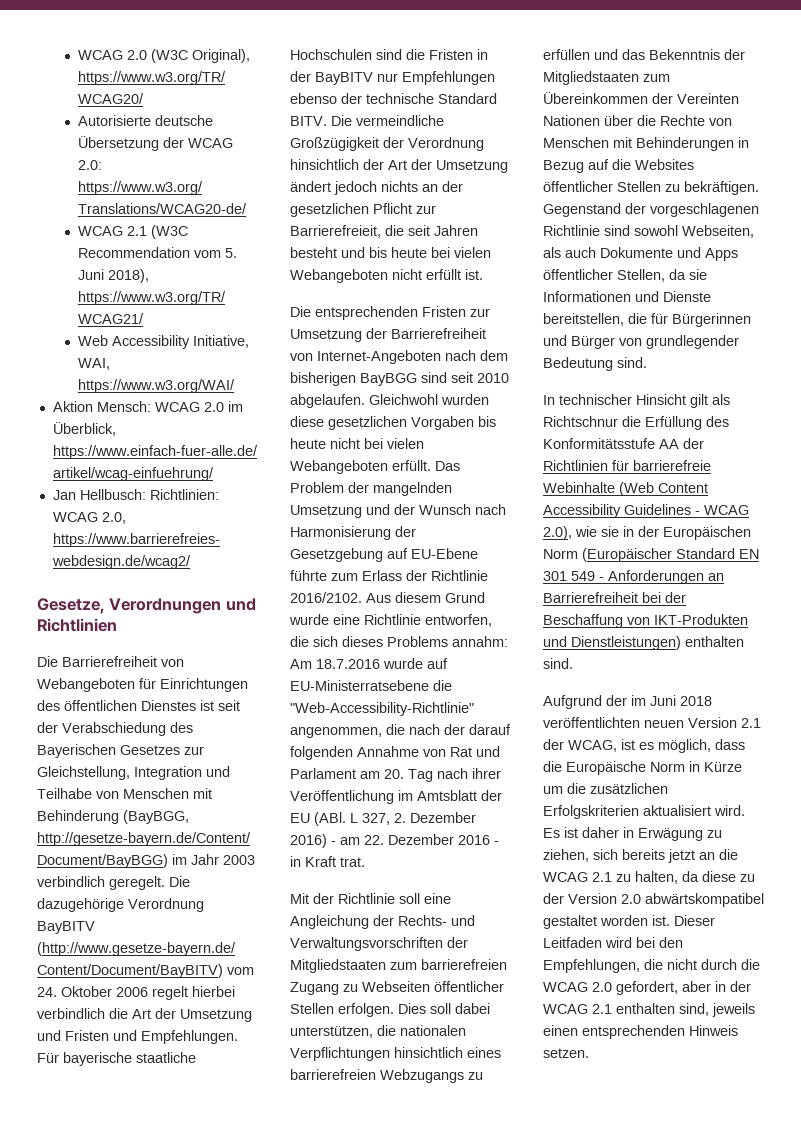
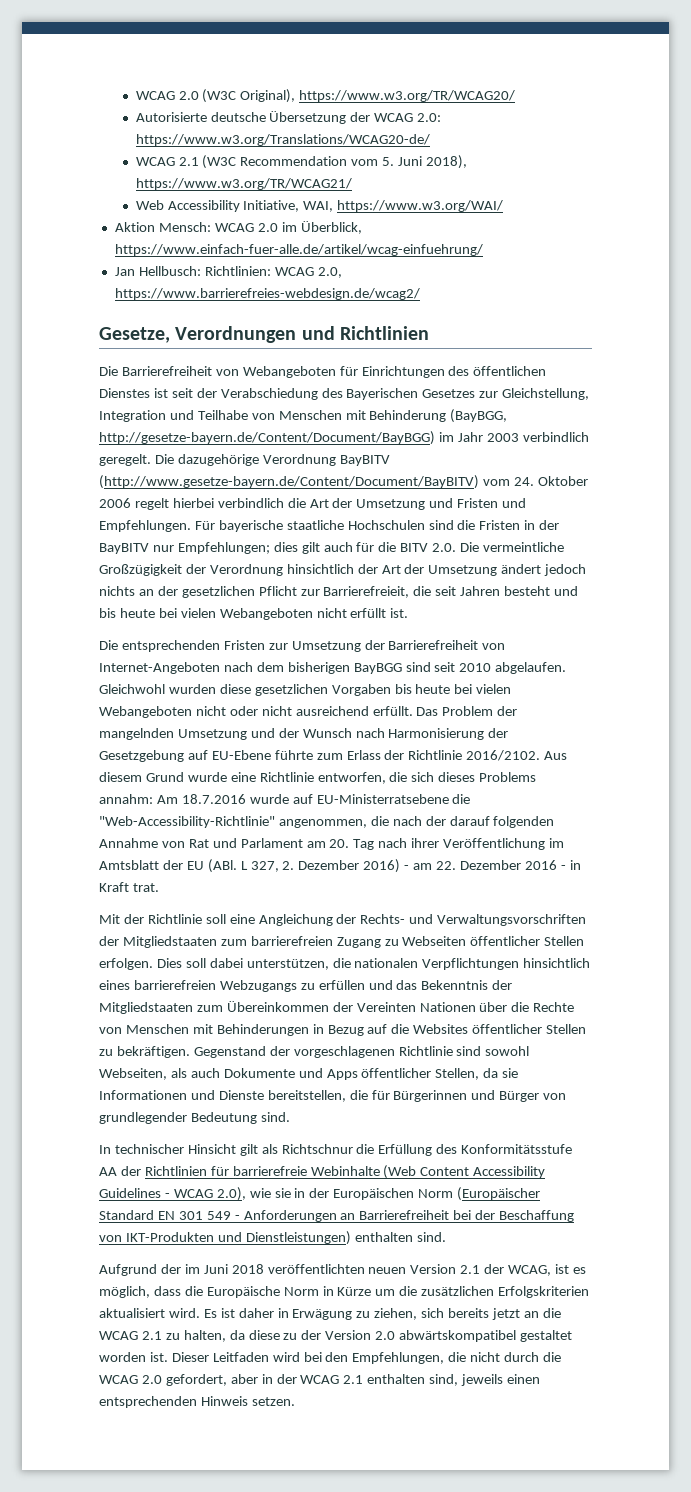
[402,71,495,85] [290,93,497,104] [290,115,444,126] Empfehlungen ebenso der technische Standard BITV. Die vermeindliche -> [177,542,565,554] Empfehlungen; dies gilt auch für die BITV 2.0. Die vermeintliche
[330,438,424,449] [290,460,388,474] nicht bei vielen Webangeboten -> [454,684,512,694] [99,706,369,718] bei vielen Webangeboten nicht oder nicht ausreichend

